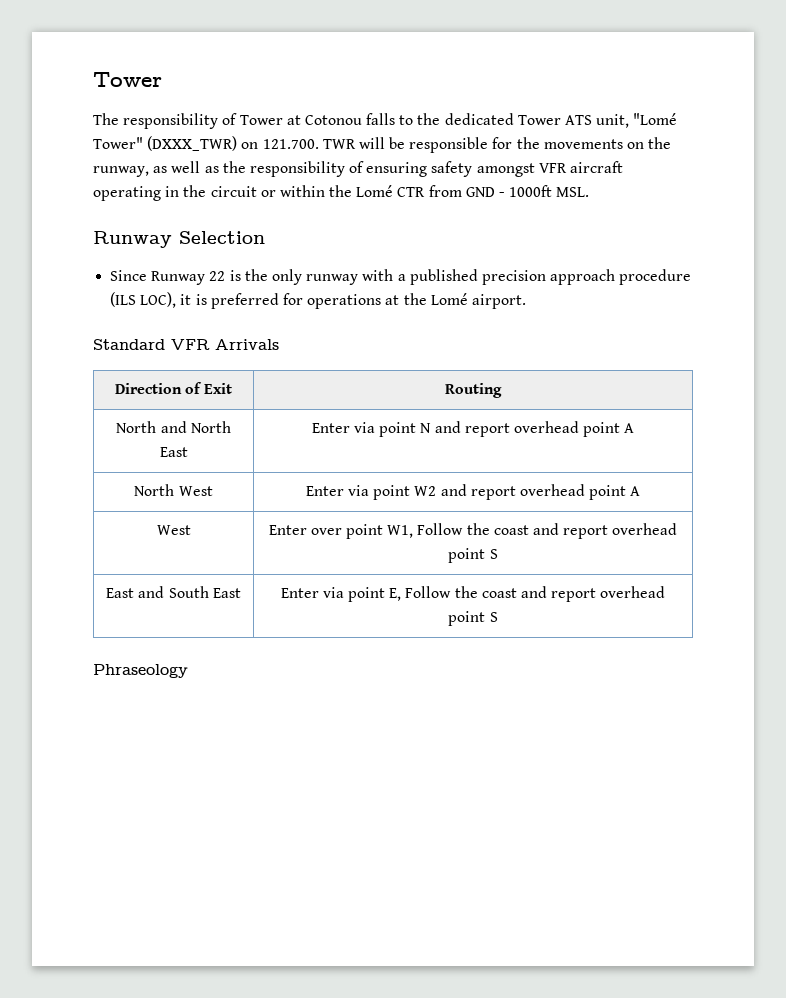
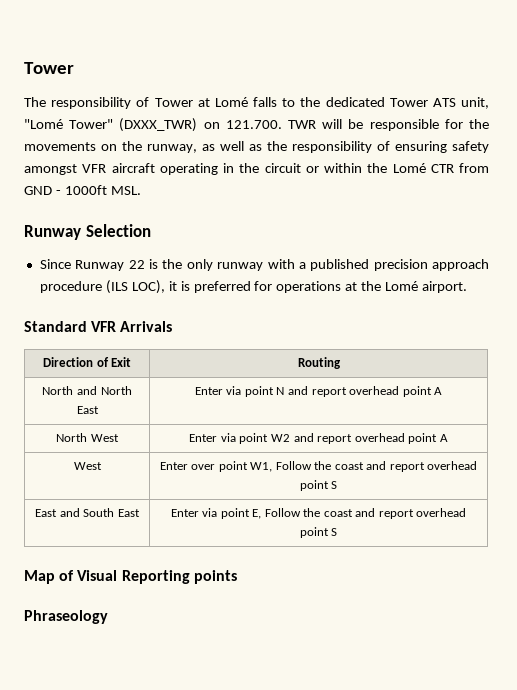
[304,115,362,125] Cotonou -> [214,97,248,107] Lomé
(498, 617) none -> [24,570,237,584] // Map of Visual Reporting points

